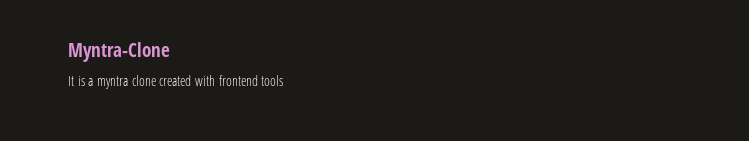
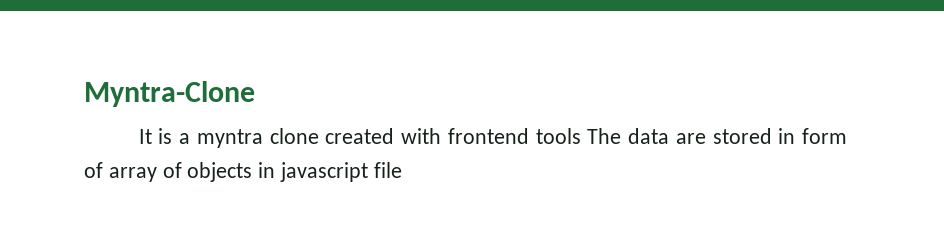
(284, 80) none -> [587,128,847,144] [84,162,402,182] The data are stored in form of array of objects in javascript file

